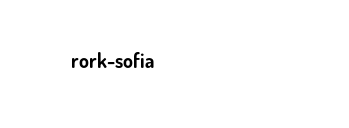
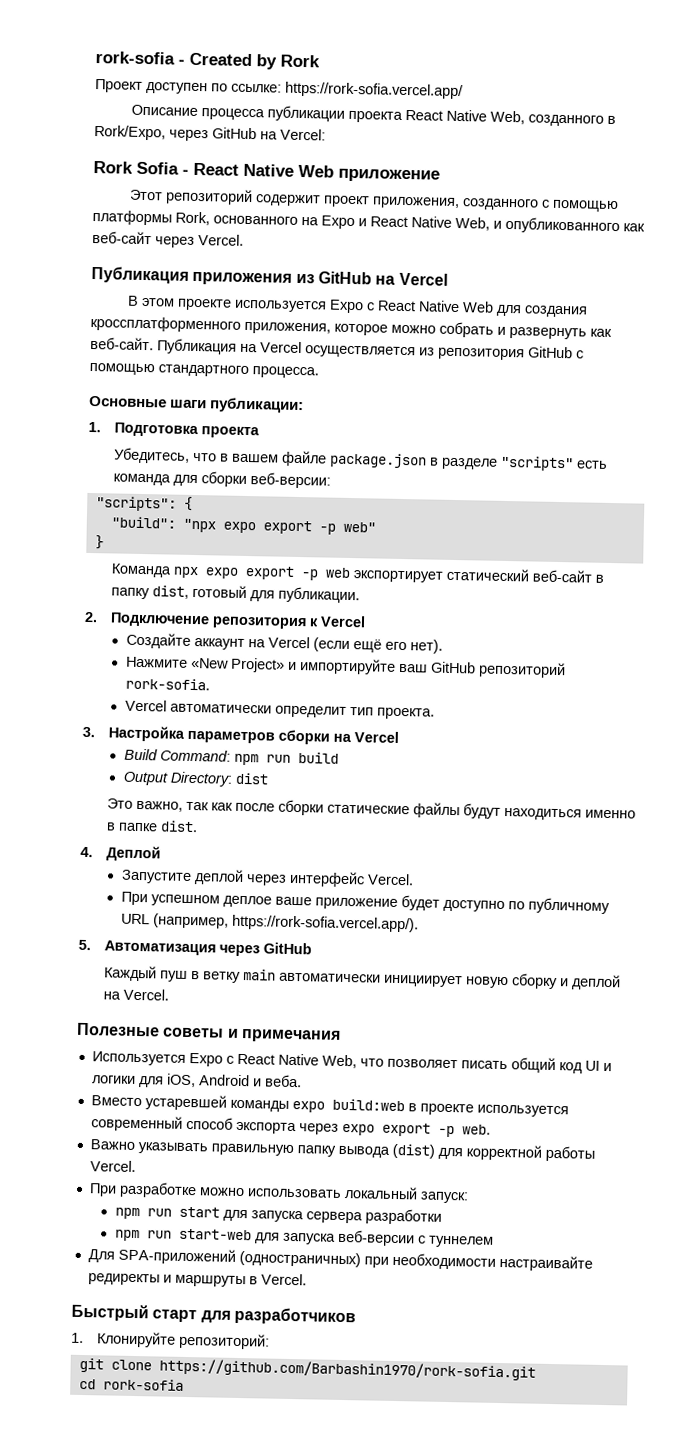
[71,52,154,68] rork-sofia -> [95,51,320,70] [95,79,464,100] [130,104,616,127] [94,125,326,142] [93,161,440,183] [129,188,619,213] [92,209,645,235] [92,230,244,248] [91,265,448,286] [127,295,588,318] [90,315,612,340] [90,336,584,361] [89,362,319,379] [89,395,305,414] [88,421,260,439] [112,447,608,472] [112,471,331,489] [95,496,193,512] [110,516,376,535] [94,535,104,550] [110,563,604,583] [110,584,360,604] [84,611,366,630] [125,632,443,654] [125,656,566,679] [124,677,210,691] [124,699,435,720] [82,725,399,745] [123,748,339,766] [122,771,269,787] [106,798,636,821] [105,820,198,833] [80,845,161,862] [120,869,414,888] [120,891,610,915] [120,913,419,933] [78,939,312,957] [103,965,621,991] [102,988,169,1001] [77,1022,341,1043] [91,1051,612,1074] [91,1073,302,1088] [90,1094,569,1118] [90,1115,491,1138] [89,1139,595,1162] [89,1160,136,1172] [88,1181,469,1204] [114,1206,442,1225] [114,1228,494,1248] [87,1247,593,1272] [87,1273,307,1288] [71,1303,356,1326] [71,1331,270,1350] [78,1357,536,1381] [78,1378,184,1391] rork-sofia - Created by Rork // Проект доступен по ссылке: https://rork-sofia.vercel.app/ // Описание процесса публикации проекта React Native Web, созданного в Rork/Expo, через GitHub на Vercel: // Rork Sofia - React Native Web приложение // Этот репозиторий содержит проект приложения, созданного с помощью платформы Rork, основанного на Expo и React Native Web, и опубликованного как веб-сайт через Vercel. // Публикация приложения из GitHub на Vercel // В этом проекте используется Expo с React Native Web для создания кроссплатформенного приложения, которое можно собрать и развернуть как веб-сайт. Публикация на Vercel осуществляется из репозитория GitHub с помощью стандартного процесса. // Основные шаги публикации: // 1. Подготовка проекта // Убедитесь, что в вашем файле package.json в разделе "scripts" есть команда для сборки веб-версии: // "scripts": { // "build": "npx expo export -p web" // } // Команда npx expo export -p web экспортирует статический веб-сайт в папку dist, готовый для публикации. // 2. Подключение репозитория к Vercel // Создайте аккаунт на Vercel (если ещё его нет). // Нажмите «New Project» и импортируйте ваш GitHub репозиторий rork-sofia. // Vercel автоматически определит тип проекта. // 3. Настройка параметров сборки на Vercel // Build Command: npm run build // Output Directory: dist // Это важно, так как после сборки статические файлы будут находиться именно в папке dist. // 4. Деплой // Запустите деплой через интерфейс Vercel. // При успешном деплое ваше приложение будет доступно по публичному URL (например, https://rork-sofia.vercel.app/). // 5. Автоматизация через GitHub // Каждый пуш в ветку main автоматически инициирует новую сборку и деплой на Vercel. // Полезные советы и примечания // Используется Expo с React Native Web, что позволяет писать общий код UI и логики для iOS, Android и веба. // Вместо устаревшей команды expo build:web в проекте используется современный способ экспорта через expo export -p web. // Важно указывать правильную папку вывода (dist) для корректной работы Vercel. // При разработке можно использовать локальный запуск: // npm run start для запуска сервера разработки // npm run start-web для запуска веб-версии с туннелем // Для SPA-приложений (одностраничных) при необходимости настраивайте редиректы и маршруты в Vercel. // Быстрый старт для разработчиков // 1. Клонируйте репозиторий: // git clone https://github.com/Barbashin1970/rork-sofia.git // cd rork-sofia

